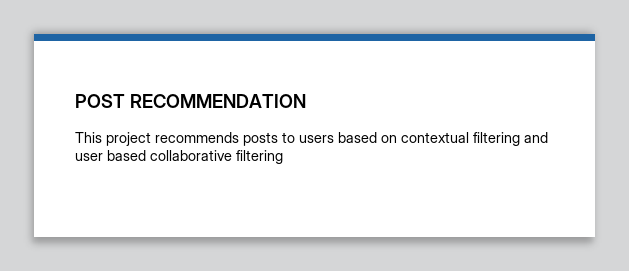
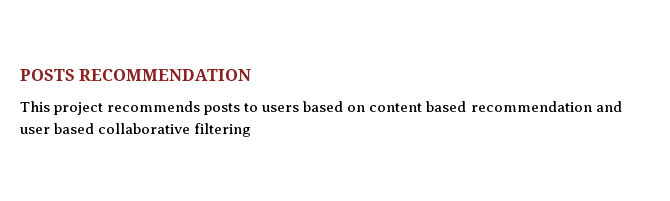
[75,94,125,108] POST -> [20,69,75,81] POSTS
[401,132,520,146] contextual filtering -> [369,101,592,112] content based recommendation

